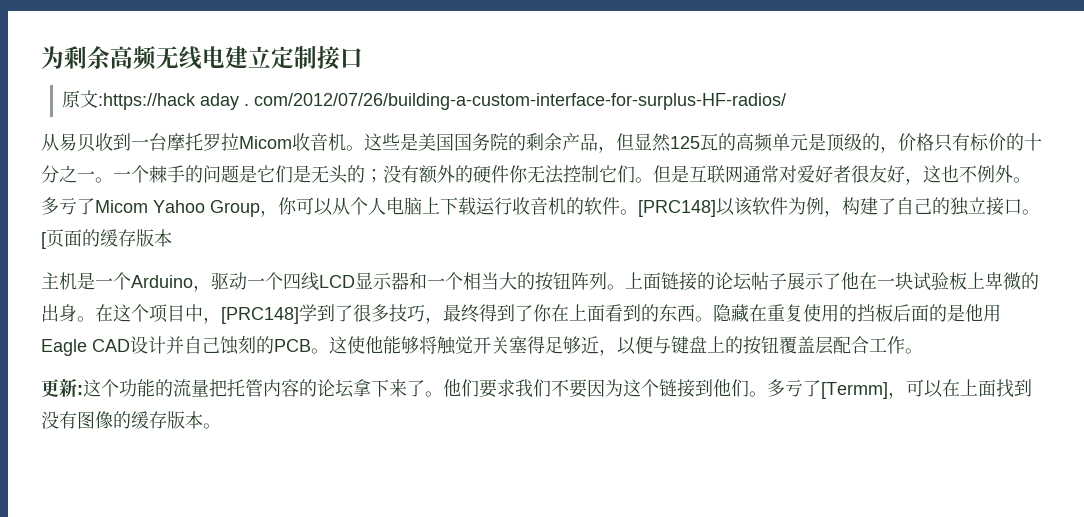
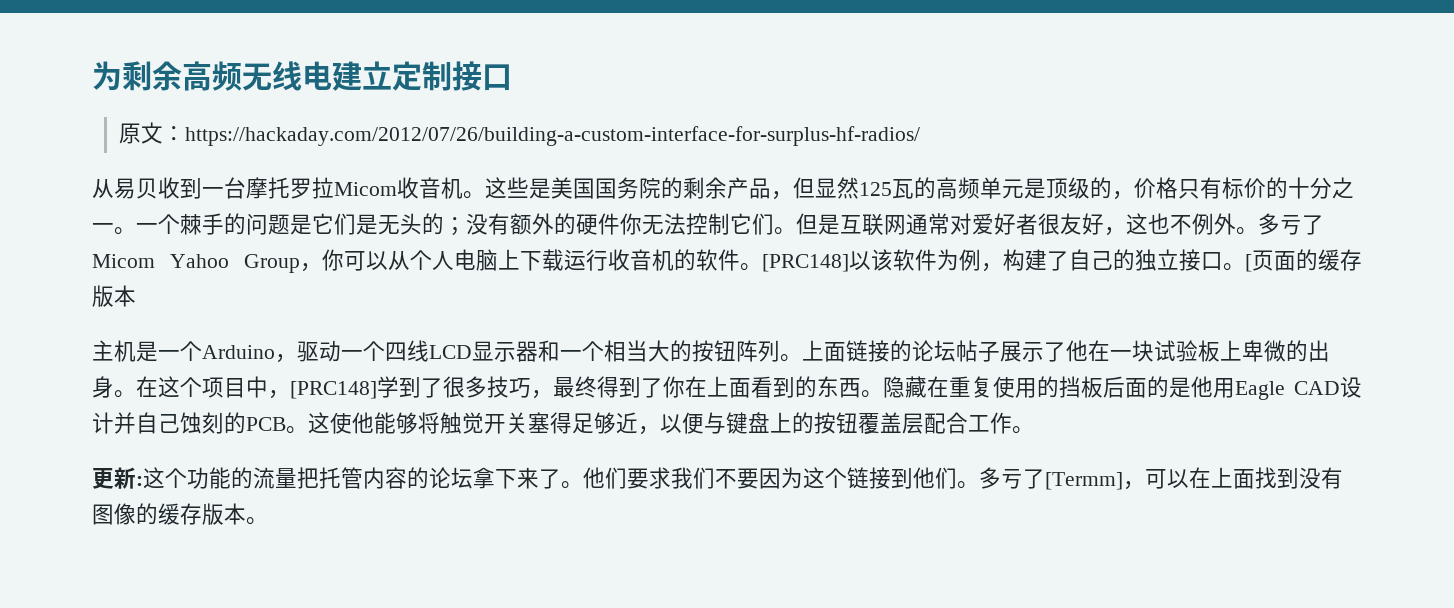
[98,93,787,110] :https://hack aday . com/2012/07/26/building-a-custom-interface-for-surplus-HF-radios/ -> [163,126,921,146] ：https://hackaday.com/2012/07/26/building-a-custom-interface-for-surplus-hf-radios/

